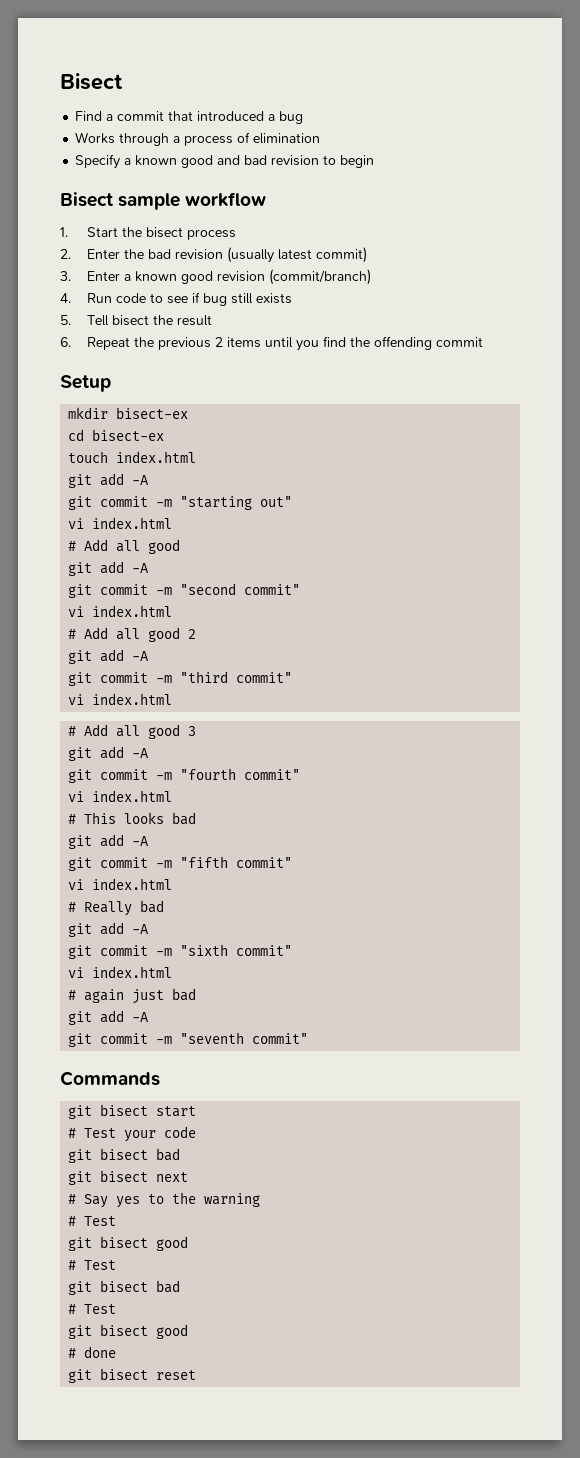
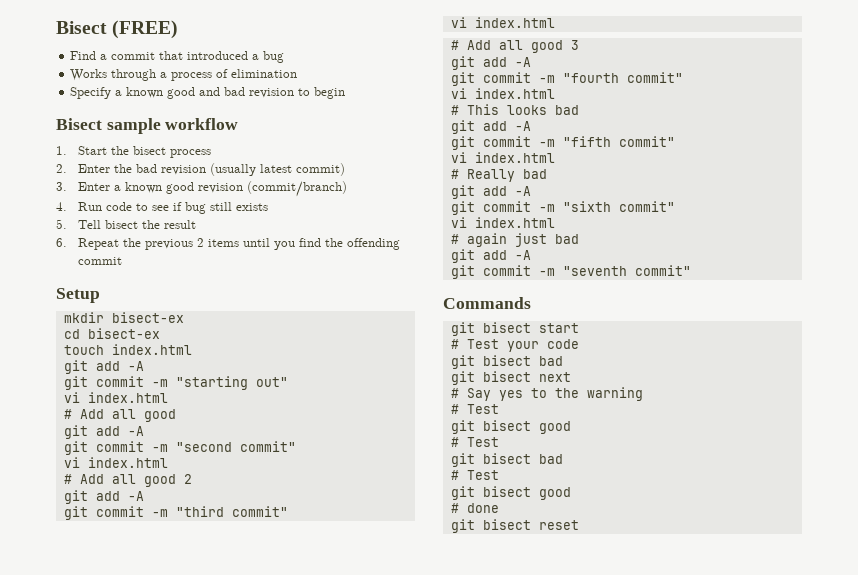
[60,73,123,90] Bisect -> [56,20,179,39] Bisect (FREE)

